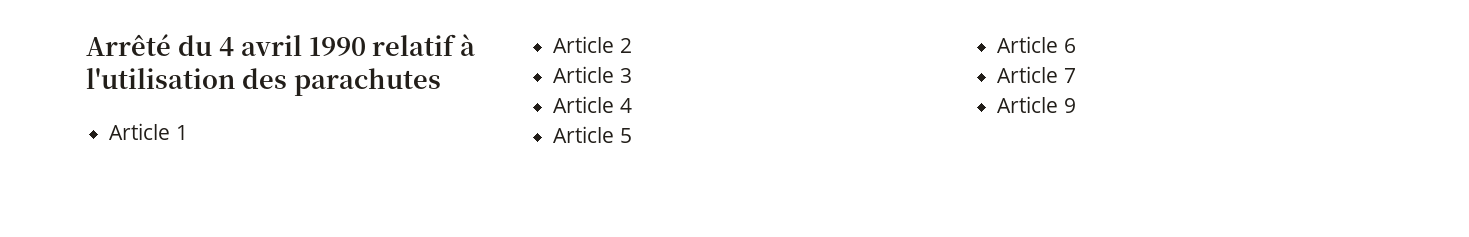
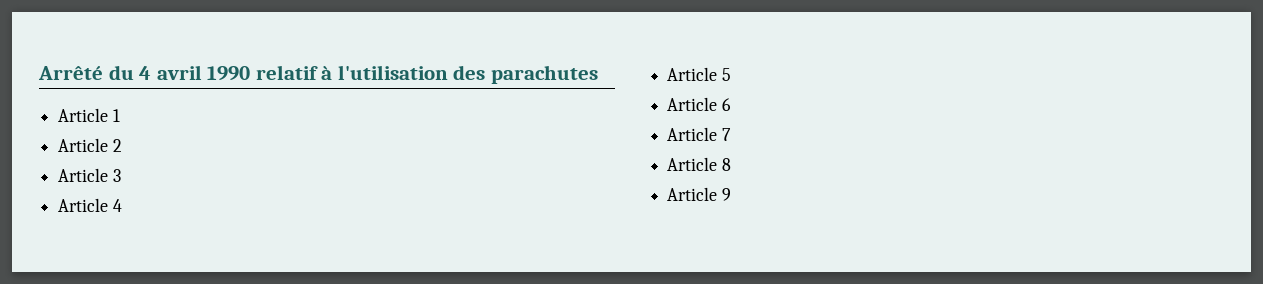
(1076, 75) none -> [667,157,731,171] // Article 8

